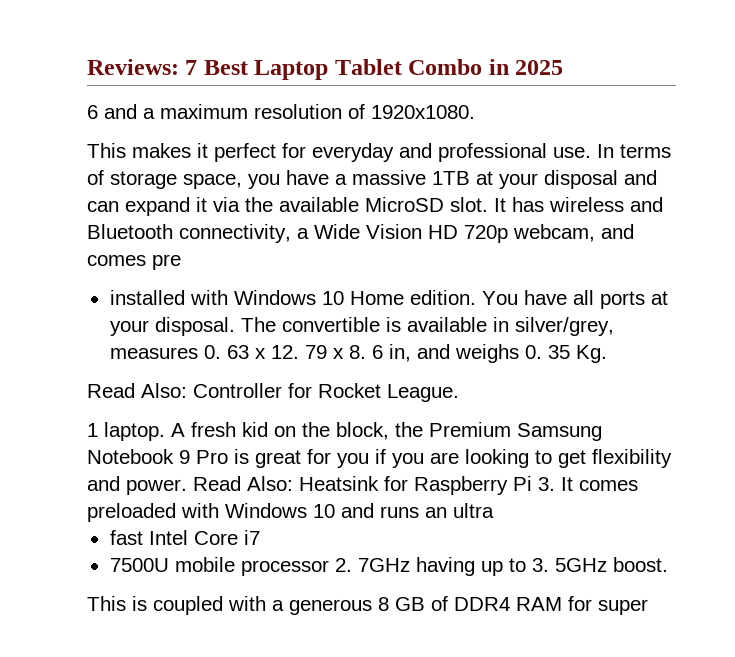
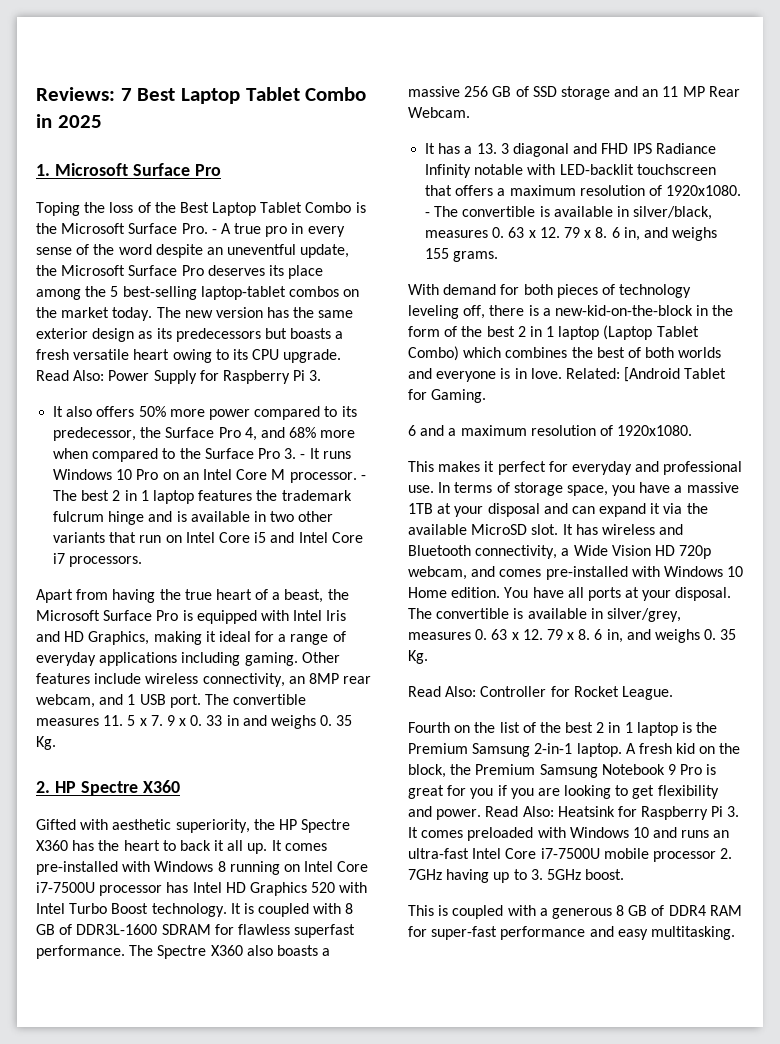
(564, 67) none -> [36,163,221,176] [36,202,366,216] [36,223,345,237] [36,244,350,258] [36,265,324,279] [36,286,360,300] [36,307,354,321] [36,328,344,342] [36,349,342,363] [36,370,322,384] [53,406,357,420] [53,427,356,441] [53,448,351,462] [53,469,366,483] [53,490,352,504] [53,511,334,525] [53,532,363,543] [53,553,143,567] [36,589,349,603] [36,610,347,624] [36,631,346,645] [36,652,340,666] [36,673,372,687] [36,694,307,708] [36,715,353,729] [36,736,56,750] [36,780,180,796] [36,819,351,833] [36,840,327,854] [36,861,369,875] [36,882,368,896] [36,903,354,917] [36,924,356,938] [36,945,331,959] [408,86,740,100] [408,107,470,118] [425,143,716,157] [425,164,716,178] [425,185,742,196] [425,206,713,220] [425,227,718,241] [425,248,499,262] [408,284,692,298] [408,305,734,319] [408,325,699,340] [408,346,722,361] [408,367,727,382] [408,389,487,403] // 1. Microsoft Surface Pro // Toping the loss of the Best Laptop Tablet Combo is the Microsoft Surface Pro. - A true pro in every sense of the word despite an uneventful update, the Microsoft Surface Pro deserves its place among the 5 best-selling laptop-tablet combos on the market today. The new version has the same exterior design as its predecessors but boasts a fresh versatile heart owing to its CPU upgrade. Read Also: Power Supply for Raspberry Pi 3. // It also offers 50% more power compared to its predecessor, the Surface Pro 4, and 68% more when compared to the Surface Pro 3. - It runs Windows 10 Pro on an Intel Core M processor. - The best 2 in 1 laptop features the trademark fulcrum hinge and is available in two other variants that run on Intel Core i5 and Intel Core i7 processors. // Apart from having the true heart of a beast, the Microsoft Surface Pro is equipped with Intel Iris and HD Graphics, making it ideal for a range of everyday applications including gaming. Other features include wireless connectivity, an 8MP rear webcam, and 1 USB port. The convertible measures 11. 5 x 7. 9 x 0. 33 in and weighs 0. 35 Kg. // 2. HP Spectre X360 // Gifted with aesthetic superiority, the HP Spectre X360 has the heart to back it all up. It comes pre-installed with Windows 8 running on Intel Core i7-7500U processor has Intel HD Graphics 520 with Intel Turbo Boost technology. It is coupled with 8 GB of DDR3L-1600 SDRAM for flawless superfast performance. The Spectre X360 also boasts a massive 256 GB of SSD storage and an 11 MP Rear Webcam. // It has a 13. 3 diagonal and FHD IPS Radiance Infinity notable with LED-backlit touchscreen that offers a maximum resolution of 1920x1080. - The convertible is available in silver/black, measures 0. 63 x 12. 79 x 8. 6 in, and weighs 155 grams. // With demand for both pieces of technology leveling off, there is a new-kid-on-the-block in the form of the best 2 in 1 laptop (Laptop Tablet Combo) which combines the best of both worlds and everyone is in love. Related: [Android Tablet for Gaming.
[152,254,181,270] [109,290,185,305] pre // installed -> [545,566,628,580] pre-installed
[87,423,98,437] 1 -> [408,722,718,736] [408,743,573,757] Fourth on the list of the best 2 in 1 laptop is the Premium Samsung 2-in-1
[453,503,494,518] [109,530,260,545] [109,558,169,572] ultra // fast Intel Core i7 // 7500U -> [408,848,600,859] ultra-fast Intel Core i7-7500U
[598,599,648,615] super -> [431,926,735,940] super-fast performance and easy multitasking.

